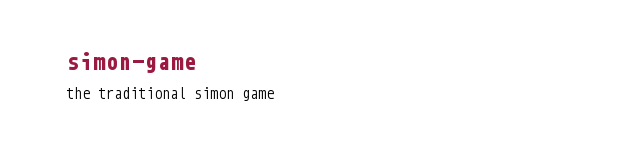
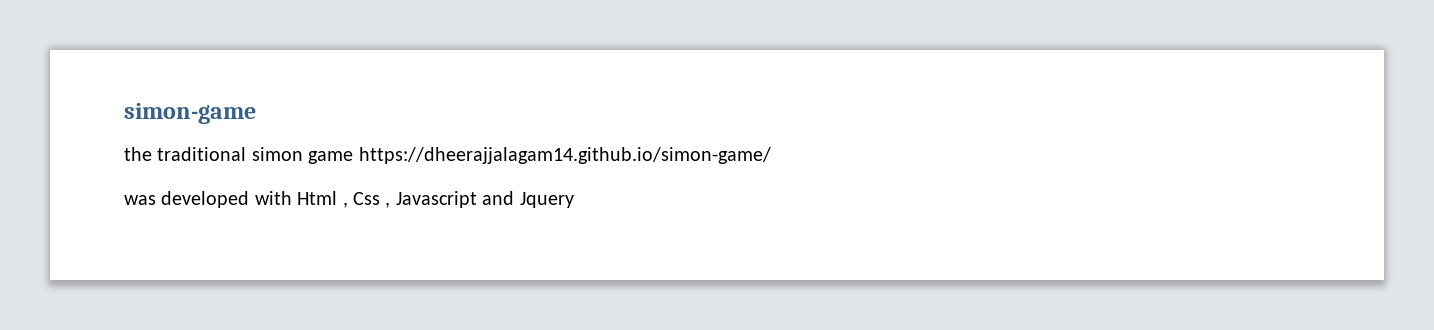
(274, 95) none -> [358,147,771,164] [124,191,574,208] https://dheerajjalagam14.github.io/simon-game/ // was developed with Html , Css , Javascript and Jquery

